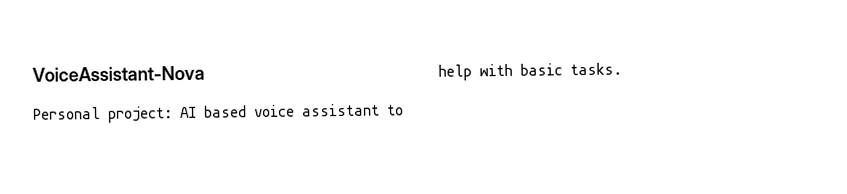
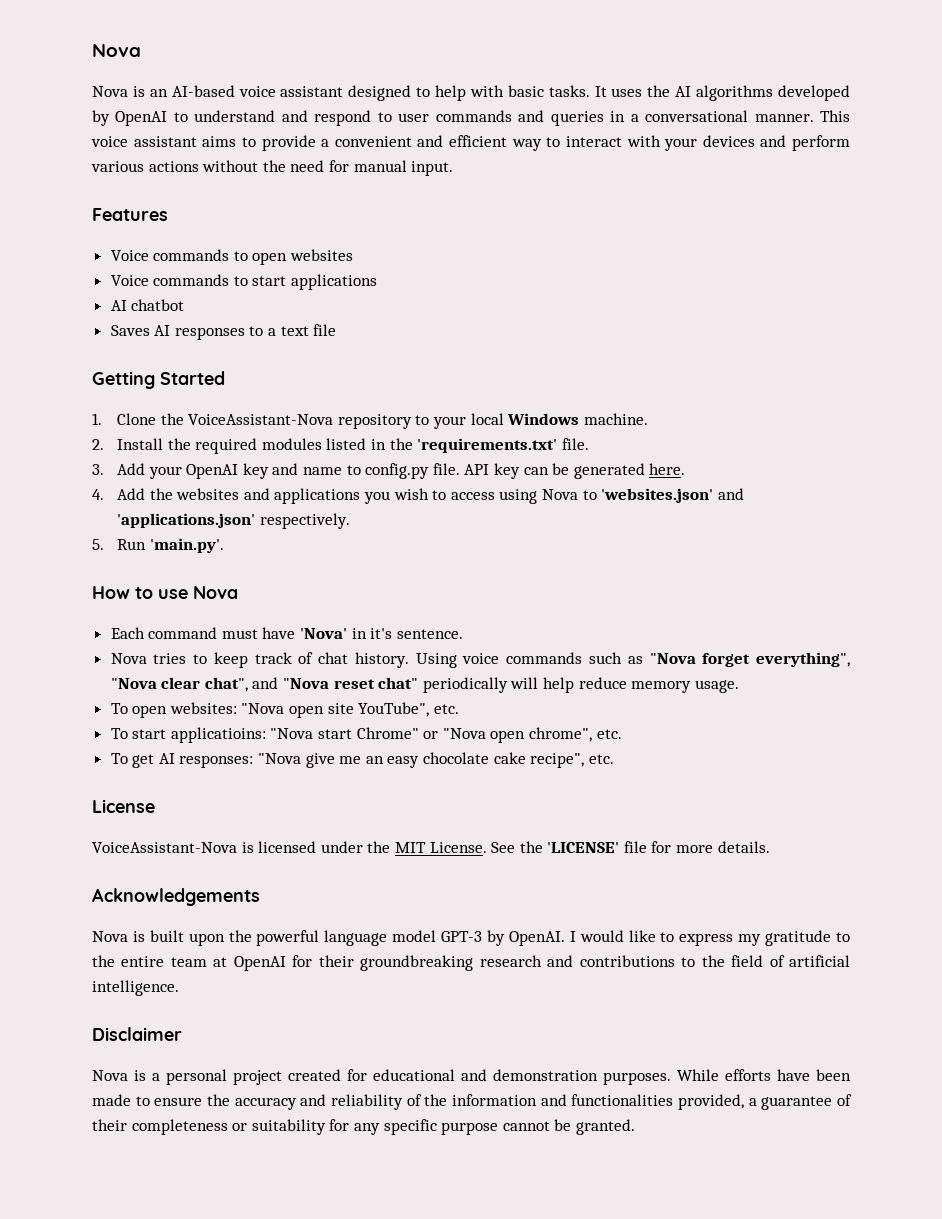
[32,65,205,82] [33,103,380,123] VoiceAssistant-Nova // Personal project: AI based voice assistant -> [92,44,141,57] [92,85,412,101] Nova // Nova is an AI-based voice assistant designed
(622, 69) none -> [594,85,850,101] [92,110,850,126] [91,135,850,151] [91,160,454,176] [92,208,168,221] [110,249,354,265] [110,274,378,290] [110,299,185,311] [110,324,337,340] [92,371,225,389] [92,413,648,429] [92,438,589,454] [92,463,686,479] [92,488,744,504] [117,513,350,529] [92,538,224,553] [92,586,238,599] [110,627,463,639] [110,652,850,668] [110,677,739,693] [110,702,459,718] [110,727,622,743] [110,752,614,768] [92,799,155,813] [92,841,770,853] [92,888,260,906] [92,930,851,946] [92,955,850,971] [92,980,179,996] [92,1027,182,1041] [92,1069,851,1085] [92,1094,852,1110] [92,1119,635,1135] It uses the AI algorithms developed by OpenAI to understand and respond to user commands and queries in a conversational manner. This voice assistant aims to provide a convenient and efficient way to interact with your devices and perform various actions without the need for manual input. // Features // Voice commands to open websites // Voice commands to start applications // AI chatbot // Saves AI responses to a text file // Getting Started // 1. Clone the VoiceAssistant-Nova repository to your local Windows machine. // 2. Install the required modules listed in the 'requirements.txt' file. // 3. Add your OpenAI key and name to config.py file. API key can be generated here. // 4. Add the websites and applications you wish to access using Nova to 'websites.json' and 'applications.json' respectively. // 5. Run 'main.py'. // How to use Nova // Each command must have 'Nova' in it's sentence. // Nova tries to keep track of chat history. Using voice commands such as "Nova forget everything", "Nova clear chat", and "Nova reset chat" periodically will help reduce memory usage. // To open websites: "Nova open site YouTube", etc. // To start applicatioins: "Nova start Chrome" or "Nova open chrome", etc. // To get AI responses: "Nova give me an easy chocolate cake recipe", etc. // License // VoiceAssistant-Nova is licensed under the MIT License. See the 'LICENSE' file for more details. // Acknowledgements // Nova is built upon the powerful language model GPT-3 by OpenAI. I would like to express my gratitude to the entire team at OpenAI for their groundbreaking research and contributions to the field of artificial intelligence. // Disclaimer // Nova is a personal project created for educational and demonstration purposes. While efforts have been made to ensure the accuracy and reliability of the information and functionalities provided, a guarantee of their completeness or suitability for any specific purpose cannot be granted.

